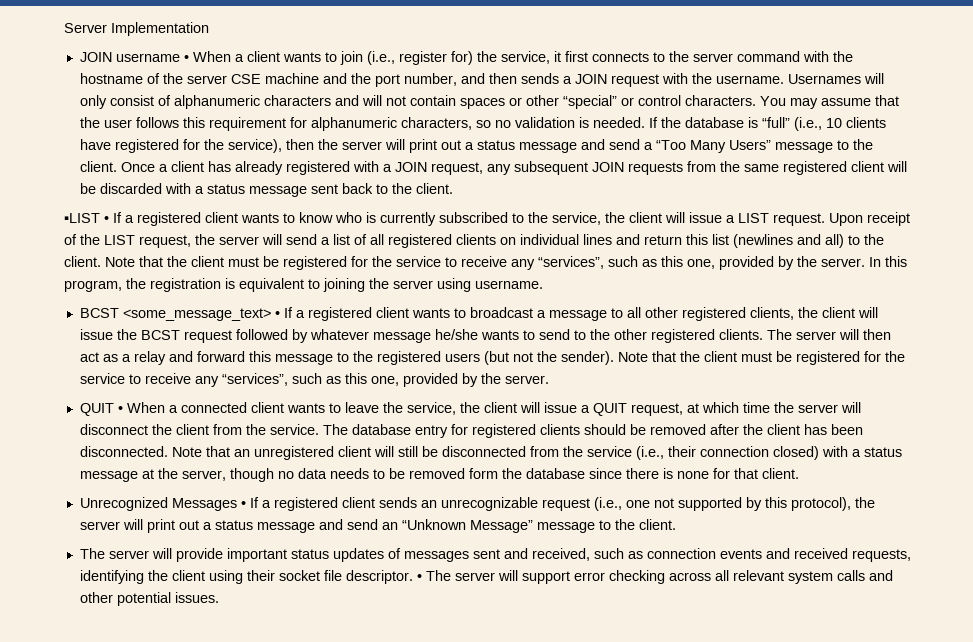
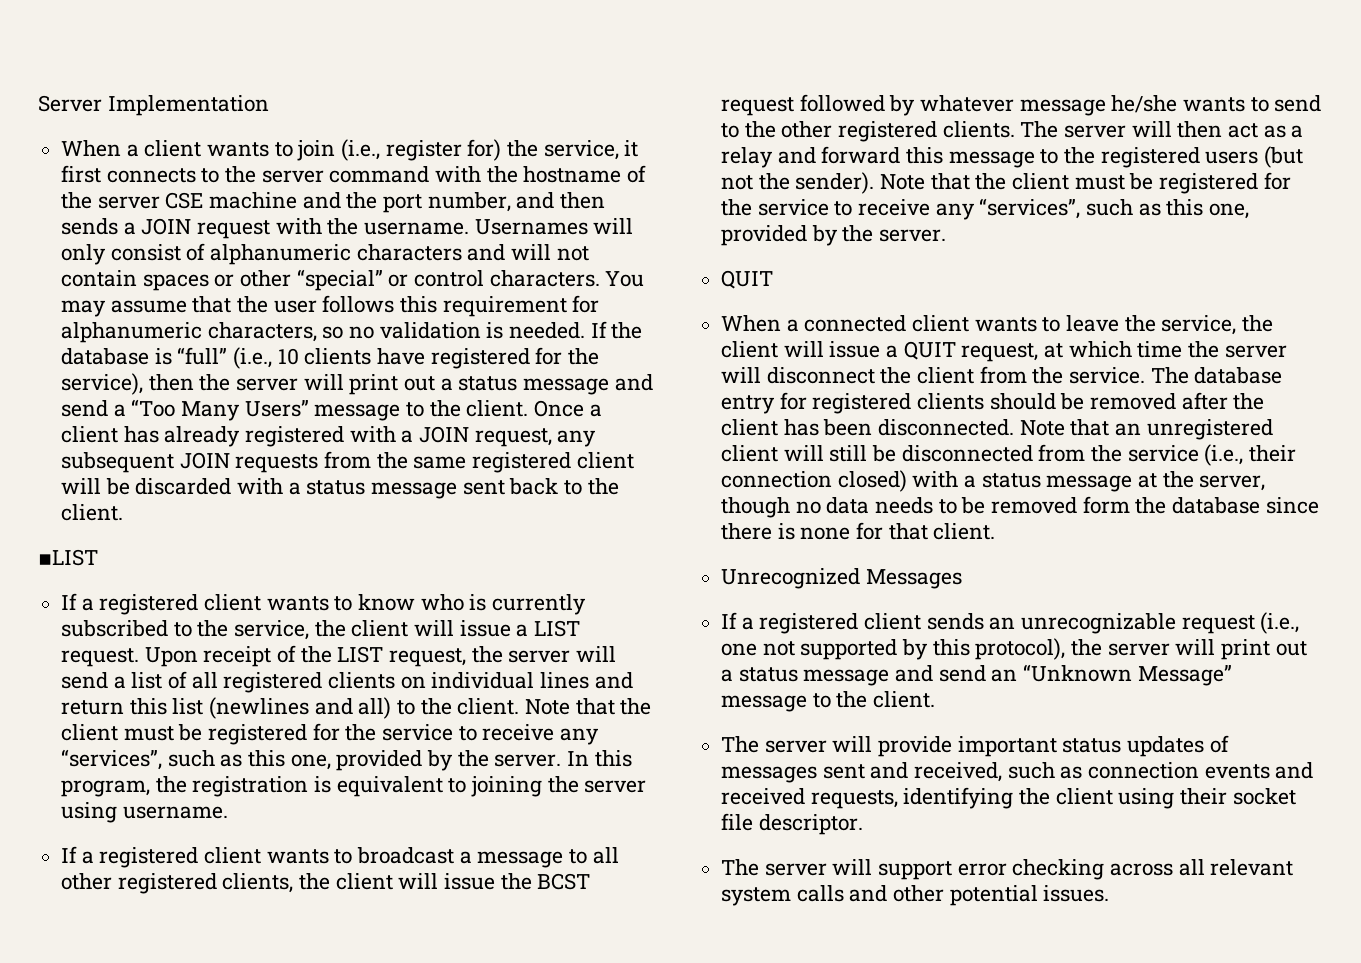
[79,52,189,62] JOIN username • -> (269, 105) none
[104,216,109,223] • -> (98, 557) //
[79,308,280,321] BCST <some_message_text> • -> (228, 812) none
[117,406,123,413] • -> (774, 279) //
[240,501,246,508] • -> (962, 579) //
[416,574,422,581] • -> (863, 824) //

